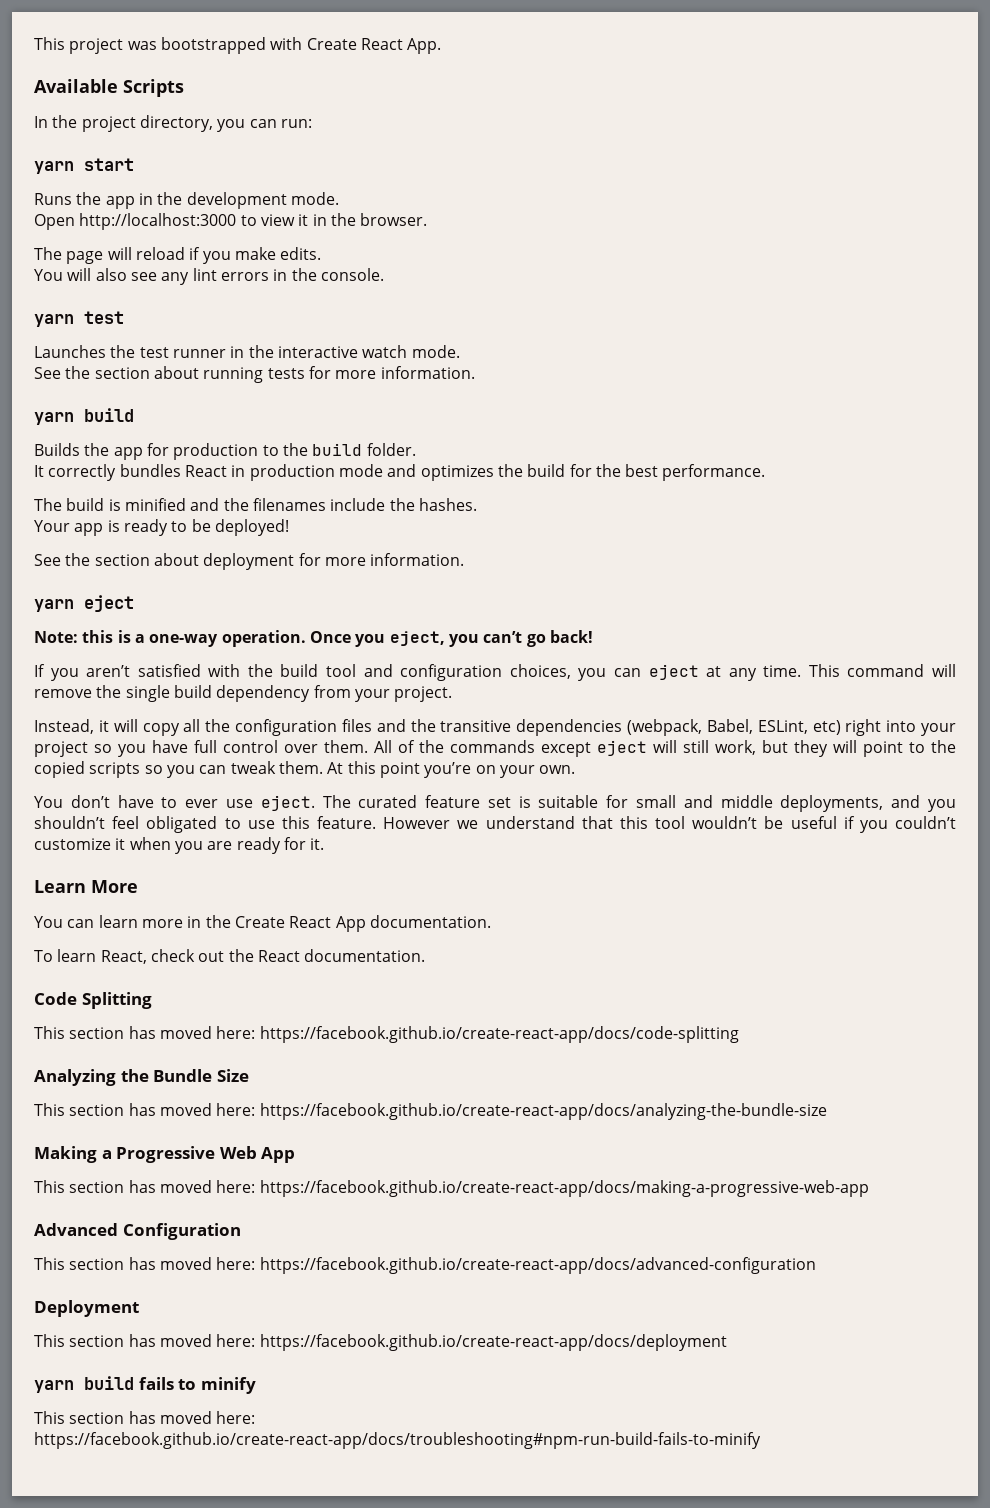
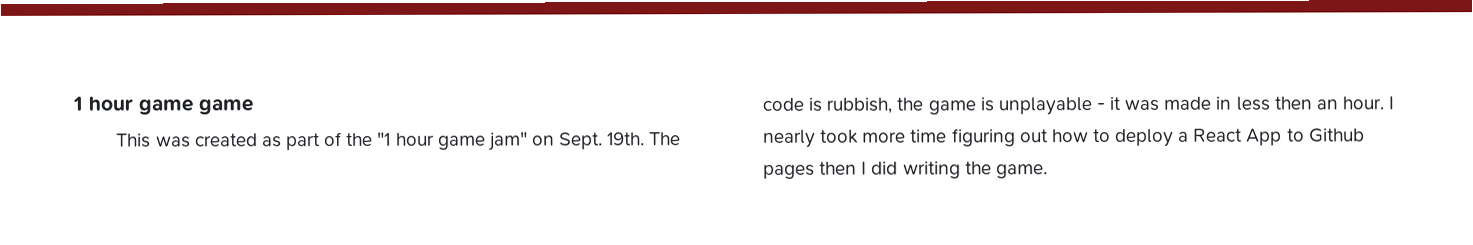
[34,37,442,54] [34,79,184,97] [34,115,312,132] [34,158,134,174] [34,192,339,209] [34,213,428,230] [34,247,322,264] [34,268,384,285] [34,311,124,327] [34,345,460,358] [34,366,475,383] [34,408,134,425] [34,443,416,460] [34,464,766,481] [34,498,477,511] [34,519,289,536] [34,553,465,570] [34,595,134,612] [34,630,593,647] [34,664,956,681] [34,685,453,702] [34,719,957,736] [34,740,956,757] [34,761,576,778] [34,795,956,812] [34,816,956,833] [34,837,325,854] [34,880,138,893] [34,915,491,932] [34,949,426,964] [34,992,152,1009] [34,1026,739,1043] [34,1069,249,1086] [34,1103,827,1120] [34,1146,296,1163] [34,1180,869,1197] [34,1223,241,1240] [34,1257,816,1274] [34,1300,139,1317] [34,1334,727,1351] [34,1376,256,1394] [34,1411,256,1424] [34,1432,761,1449] This project was bootstrapped with Create React App. // Available Scripts // In the project directory, you can run: // yarn start // Runs the app in the development mode. // Open http://localhost:3000 to view it in the browser. // The page will reload if you make edits. // You will also see any lint errors in the console. // yarn test // Launches the test runner in the interactive watch mode. // See the section about running tests for more information. // yarn build // Builds the app for production to the build folder. // It correctly bundles React in production mode and optimizes the build for the best performance. // The build is minified and the filenames include the hashes. // Your app is ready to be deployed! // See the section about deployment for more information. // yarn eject // Note: this is a one-way operation. Once you eject, you can’t go back! // If you aren’t satisfied with the build tool and configuration choices, you can eject at any time. This command will remove the single build dependency from your project. // Instead, it will copy all the configuration files and the transitive dependencies (webpack, Babel, ESLint, etc) right into your project so you have full control over them. All of the commands except eject will still work, but they will point to the copied scripts so you can tweak them. At this point you’re on your own. // You don’t have to ever use eject. The curated feature set is suitable for small and middle deployments, and you shouldn’t feel obligated to use this feature. However we understand that this tool wouldn’t be useful if you couldn’t customize it when you are ready for it. // Learn More // You can learn more in the Create React App documentation. // To learn React, check out the React documentation. // Code Splitting // This section has moved here: https://facebook.github.io/create-react-app/docs/code-splitting // Analyzing the Bundle Size // This section has moved here: https://facebook.github.io/create-react-app/docs/analyzing-the-bundle-size // Making a Progressive Web App // This section has moved here: https://facebook.github.io/create-react-app/docs/making-a-progressive-web-app // Advanced Configuration // This section has moved here: https://facebook.github.io/create-react-app/docs/advanced-configuration // Deployment // This section has moved here: https://facebook.github.io/create-react-app/docs/deployment // yarn build fails to minify // This section has moved here: https://facebook.github.io/create-react-app/docs/troubleshooting#npm-run-build-fails-to-minify -> [72,96,253,115] [116,131,682,151] [762,96,1395,116] [763,128,1365,148] [763,161,1048,179] 1 hour game game // This was created as part of the "1 hour game jam" on Sept. 19th. The code is rubbish, the game is unplayable - it was made in less then an hour. I nearly took more time figuring out how to deploy a React App to Github pages then I did writing the game.

